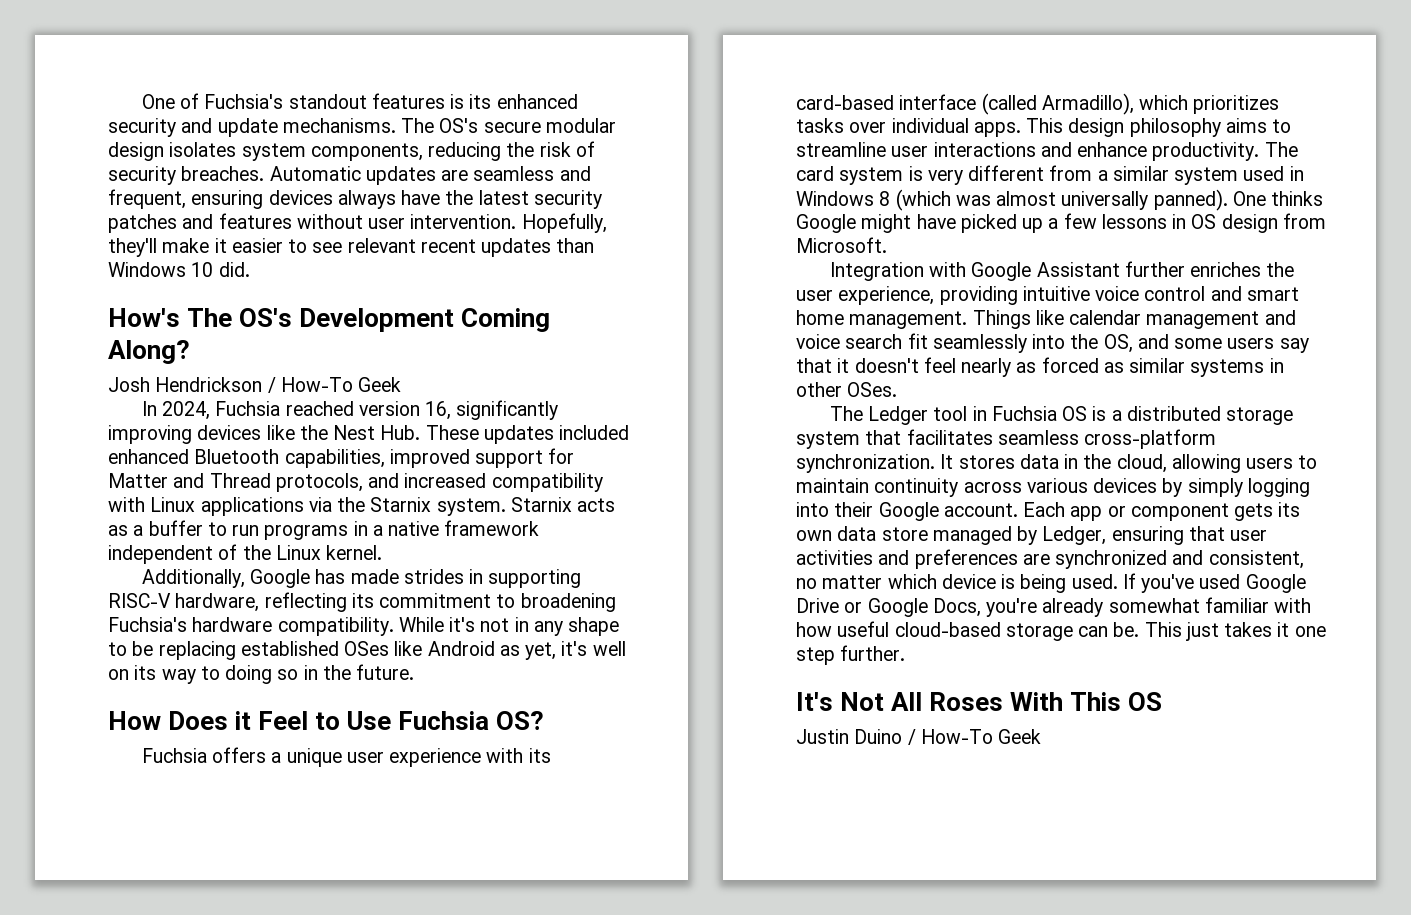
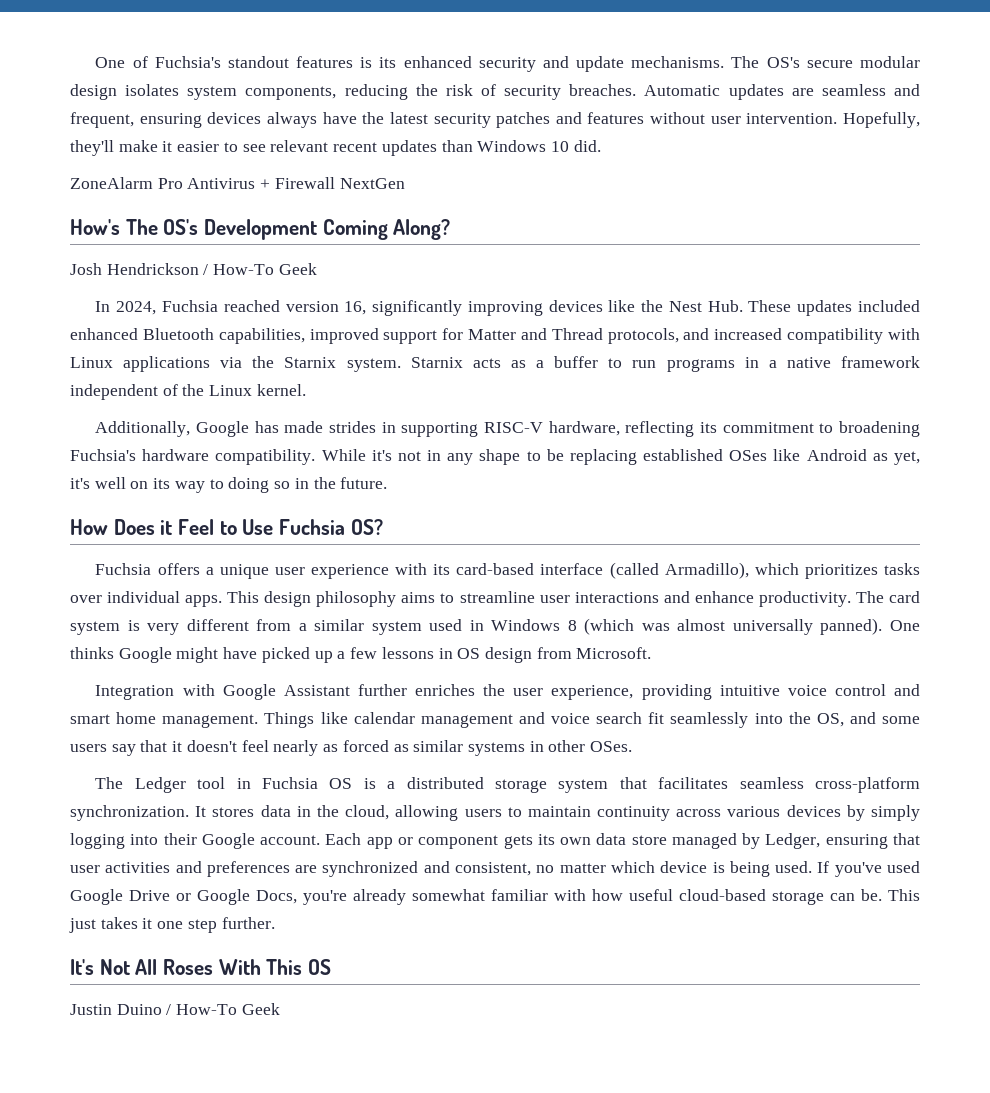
(250, 269) none -> [70,177,405,189] // ZoneAlarm Pro Antivirus + Firewall NextGen

